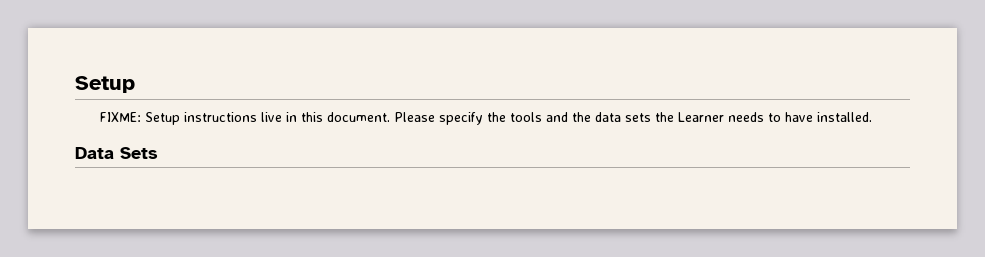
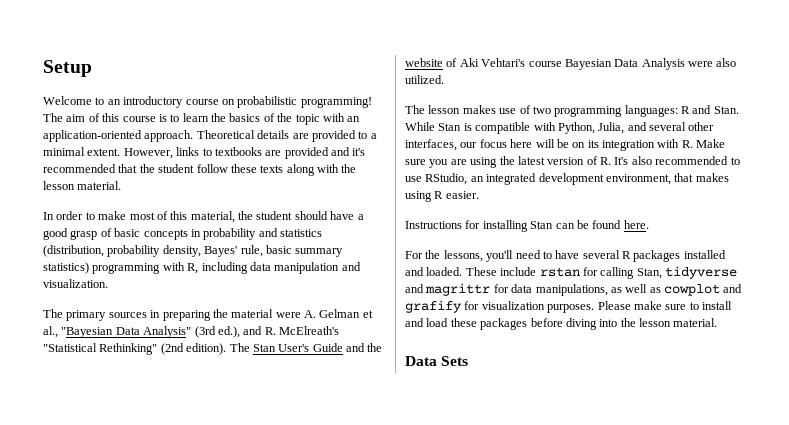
[99,112,873,125] FIXME: Setup instructions live in this document. Please specify the tools and the data sets the Learner needs to have installed. -> [43,96,372,108] [43,113,361,125] [43,130,377,142] [43,147,366,159] [43,164,357,176] [43,181,122,190] [43,211,364,223] [43,228,322,240] [43,245,344,257] [43,262,361,274] [43,279,108,288] [43,309,373,321] [43,326,339,338] [43,343,383,355] [405,58,737,70] [405,75,444,84] [405,105,739,117] [405,122,715,134] [405,139,726,151] [405,156,740,168] [405,173,729,185] [405,191,479,202] [405,220,649,232] [405,250,726,262] [405,266,737,279] [405,283,743,296] [405,300,732,313] [405,318,718,330] Welcome to an introductory course on probabilistic programming! The aim of this course is to learn the basics of the topic with an application-oriented approach. Theoretical details are provided to a minimal extent. However, links to textbooks are provided and it's recommended that the student follow these texts along with the lesson material. // In order to make most of this material, the student should have a good grasp of basic concepts in probability and statistics (distribution, probability density, Bayes' rule, basic summary statistics) programming with R, including data manipulation and visualization. // The primary sources in preparing the material were A. Gelman et al., "Bayesian Data Analysis" (3rd ed.), and R. McElreath's "Statistical Rethinking" (2nd edition). The Stan User's Guide and the website of Aki Vehtari's course Bayesian Data Analysis were also utilized. // The lesson makes use of two programming languages: R and Stan. While Stan is compatible with Python, Julia, and several other interfaces, our focus here will be on its integration with R. Make sure you are using the latest version of R. It's also recommended to use RStudio, an integrated development environment, that makes using R easier. // Instructions for installing Stan can be found here. // For the lessons, you'll need to have several R packages installed and loaded. These include rstan for calling Stan, tidyverse and magrittr for data manipulations, as well as cowplot and grafify for visualization purposes. Please make sure to install and load these packages before diving into the lesson material.

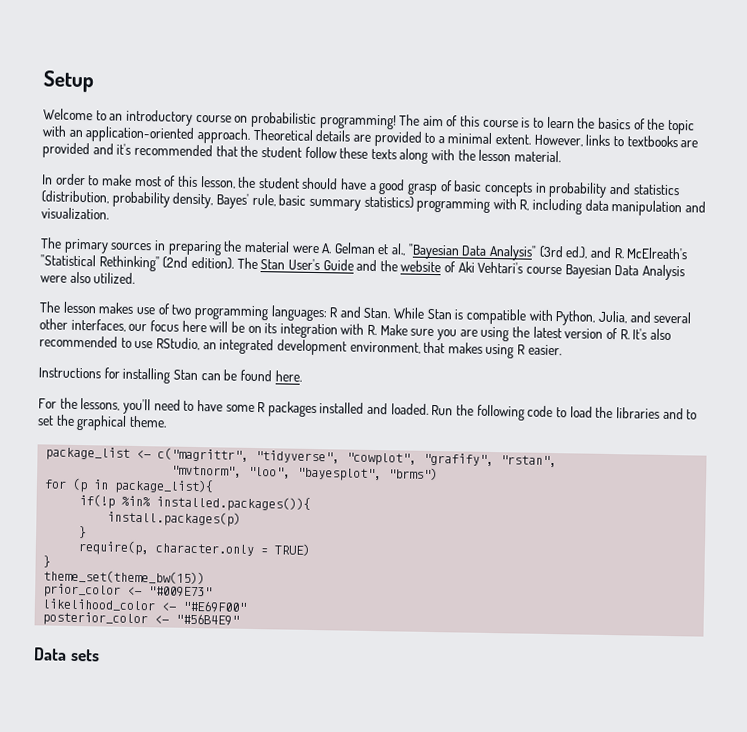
[190,211,235,223] material, -> [199,176,236,189] lesson,
[582,250,620,259] several -> [225,404,255,412] some
[465,266,737,279] [405,283,743,296] [405,300,732,313] [405,318,718,330] [405,356,469,366] These include rstan for calling Stan, tidyverse and magrittr for data manipulations, as well as cowplot and grafify for visualization purposes. Please make sure to install and load these packages before diving into the lesson material. // Data Sets -> [431,404,698,421] [37,414,167,431] [45,446,558,468] [171,465,439,482] [44,477,215,495] [79,494,312,512] [107,510,242,527] [79,526,88,539] [78,540,311,557] [43,555,52,568] [43,569,206,585] [43,583,213,598] [42,598,247,613] [42,611,240,627] [33,647,100,662] Run the following code to load the libraries and to set the graphical theme. // package_list <- c("magrittr", "tidyverse", "cowplot", "grafify", "rstan", // "mvtnorm", "loo", "bayesplot", "brms") // for (p in package_list){ // if(!p %in% installed.packages()){ // install.packages(p) // } // require(p, character.only = TRUE) // } // theme_set(theme_bw(15)) // prior_color <- "#009E73" // likelihood_color <- "#E69F00" // posterior_color <- "#56B4E9" // Data sets

